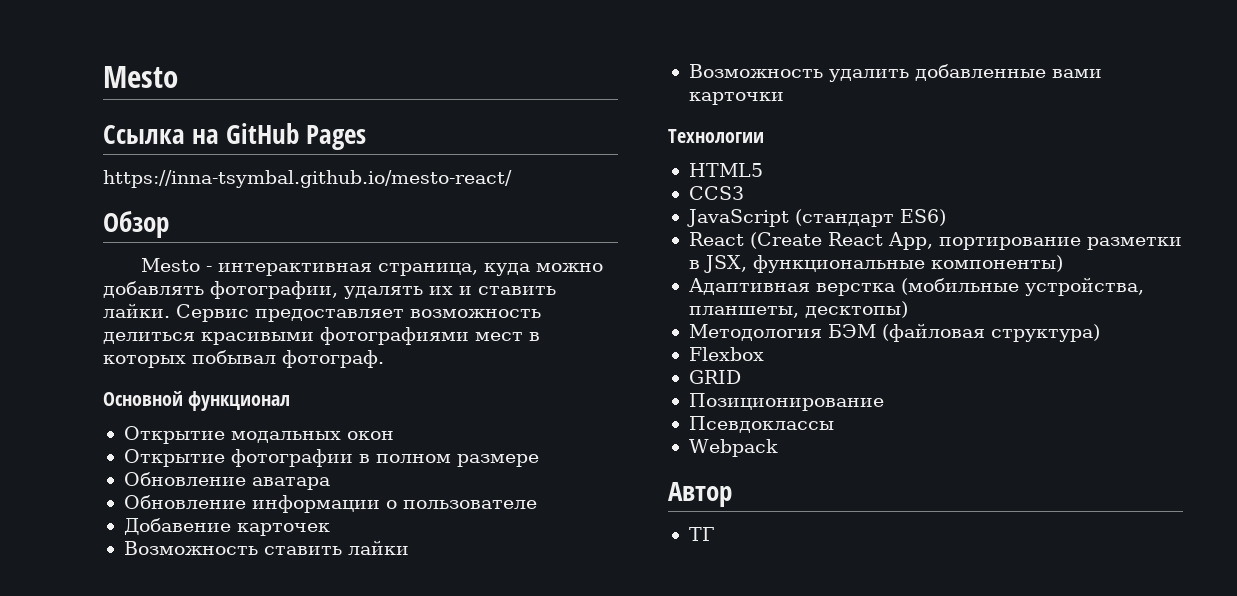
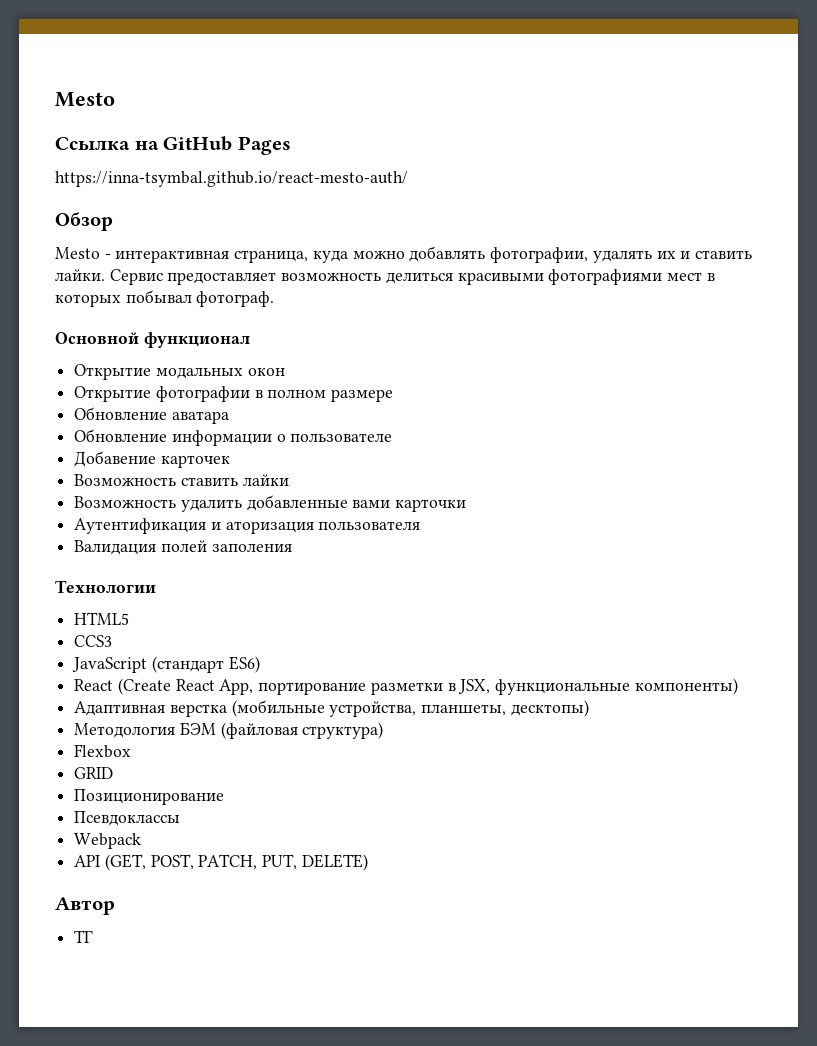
[103,170,512,188] https://inna-tsymbal.github.io/mesto-react/ -> [55,171,408,187] https://inna-tsymbal.github.io/react-mesto-auth/
(784, 98) none -> [74,518,421,534] [74,540,292,555] // Аутентификация и аторизация пользователя // Валидация полей заполения
(778, 448) none -> [74,854,368,871] // API (GET, POST, PATCH, PUT, DELETE)

